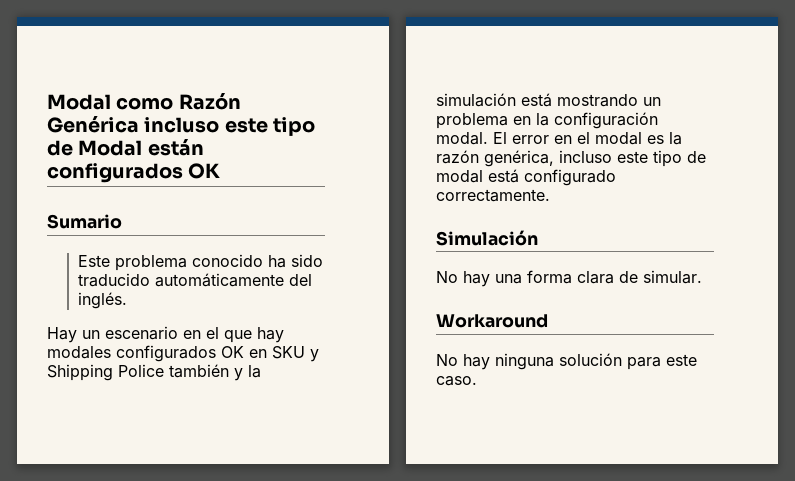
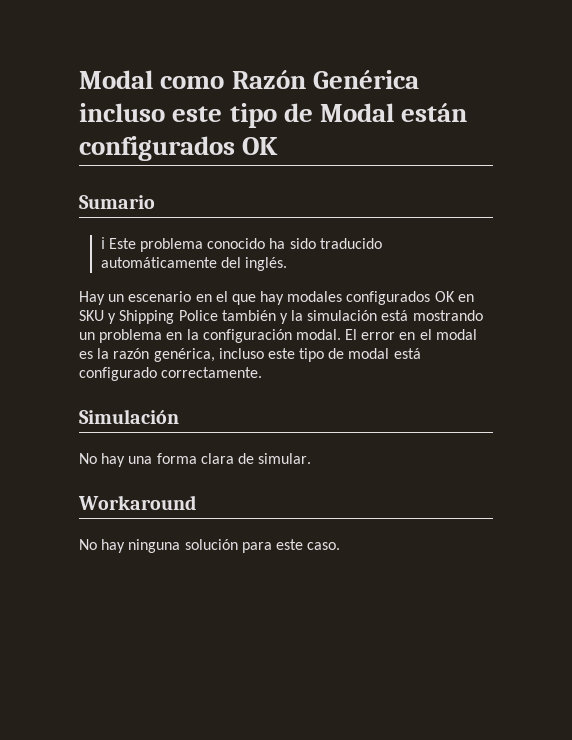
(122, 221) none -> [100,237,105,249] ℹ

